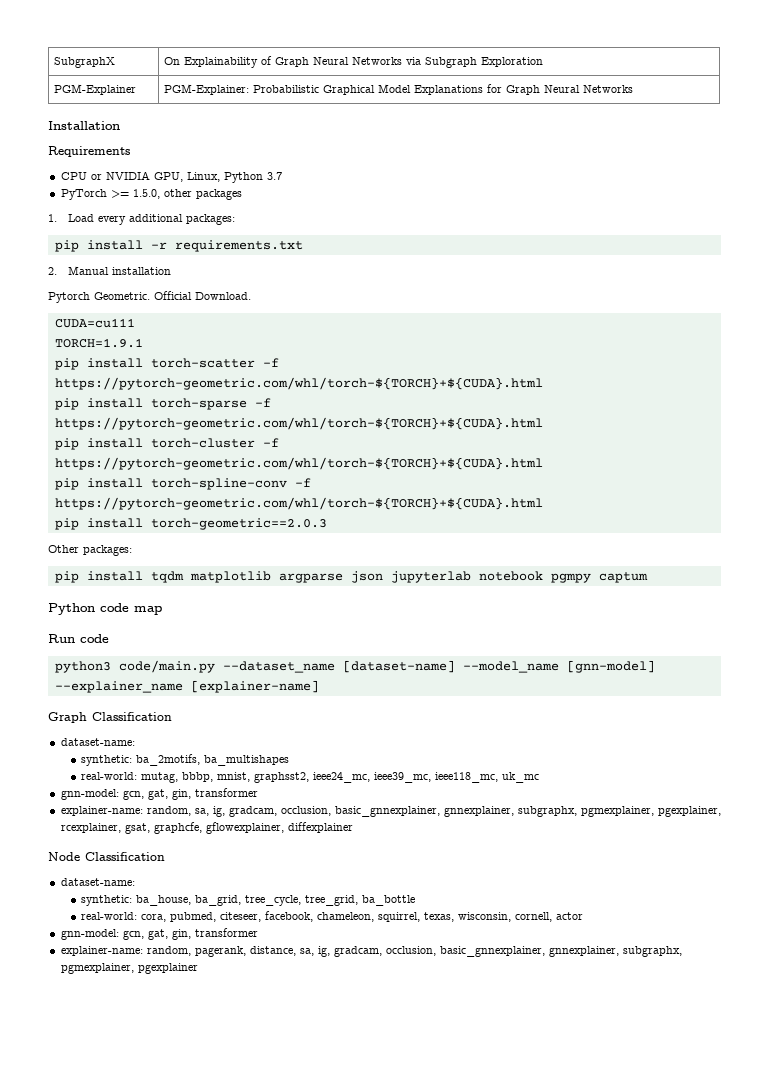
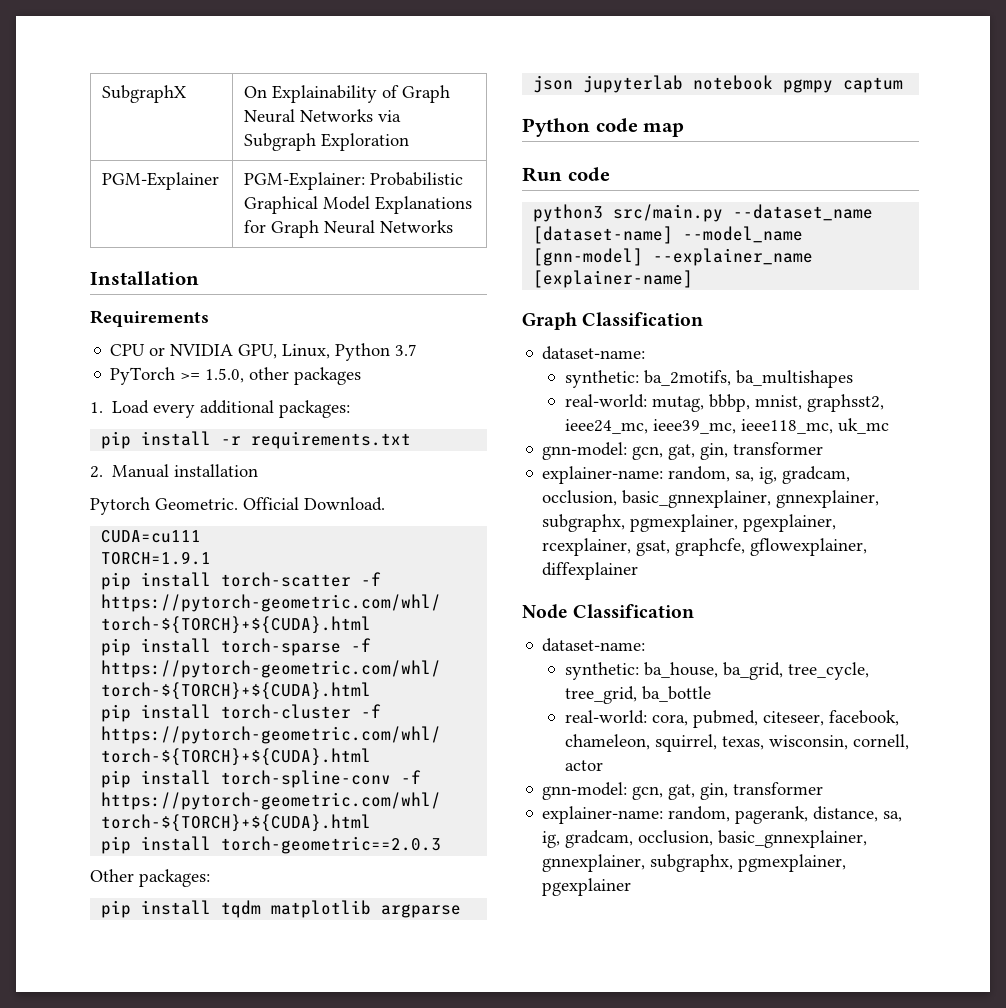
[118,660,215,673] code/main.py -> [613,204,724,222] src/main.py

